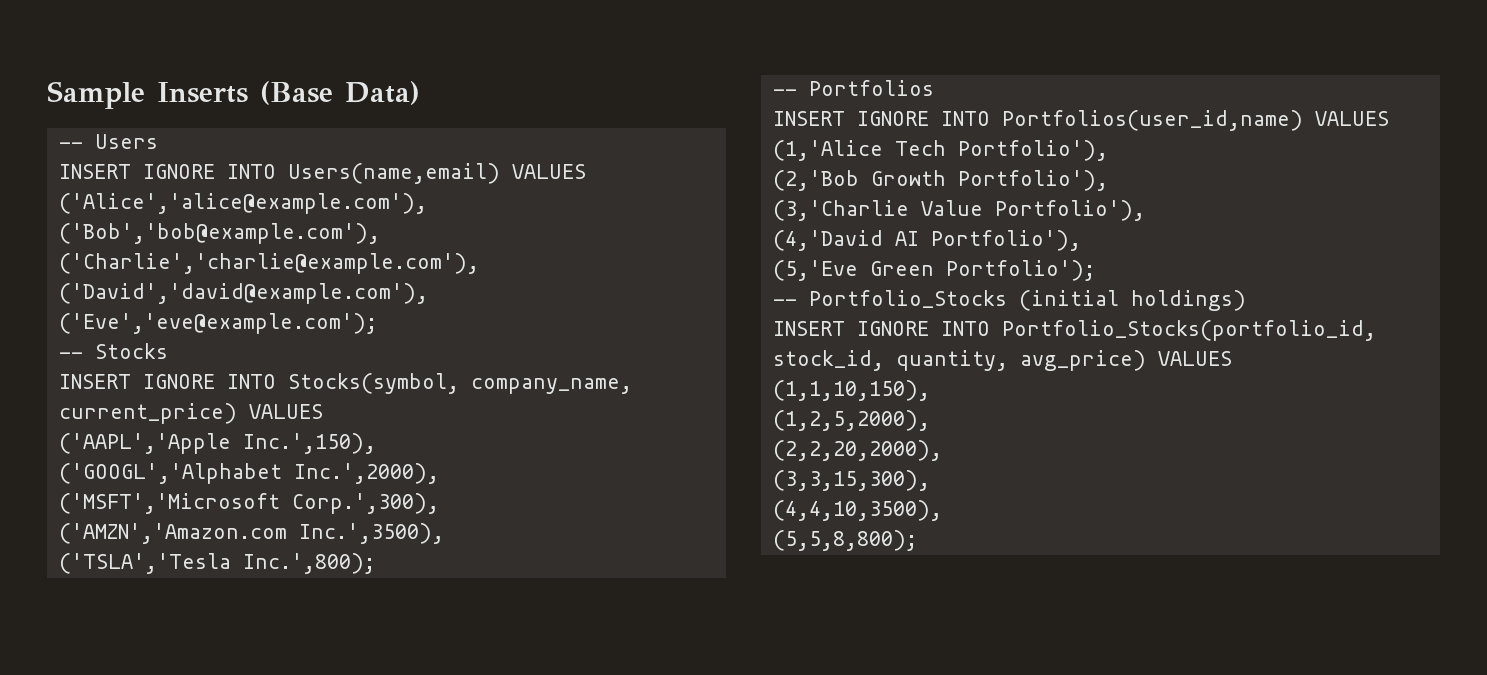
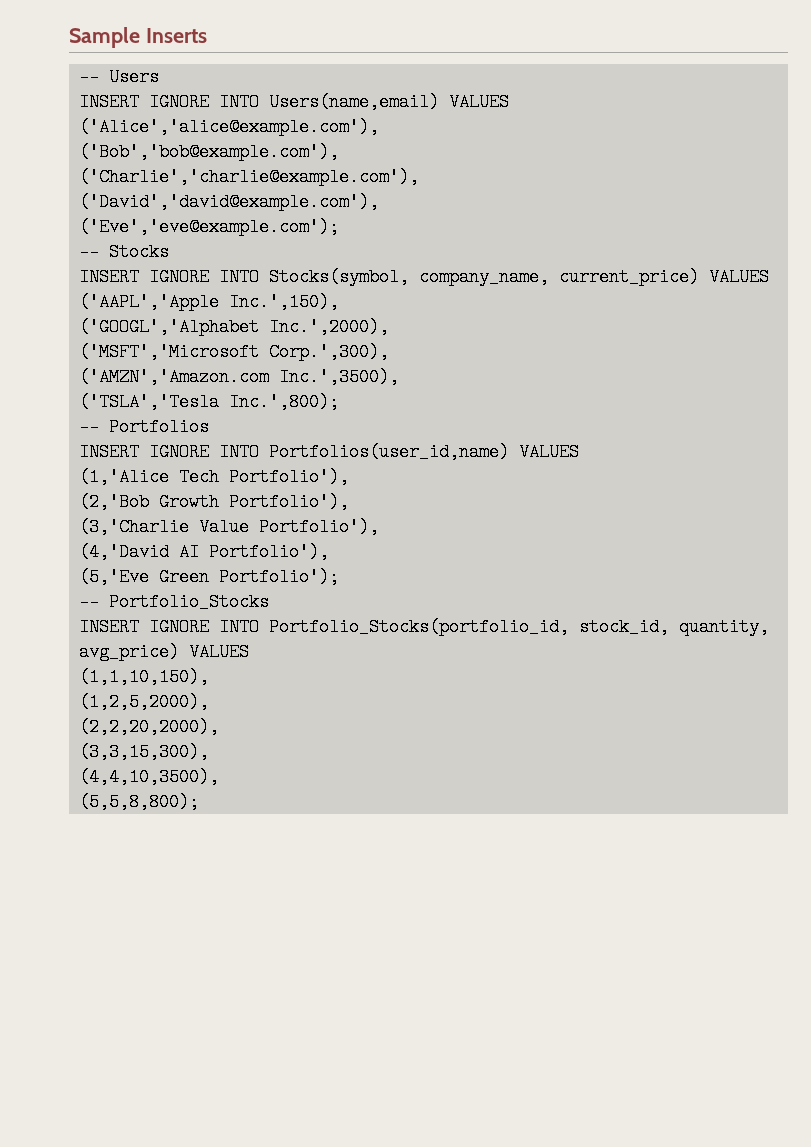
[260,81,420,105] (Base Data) -> (207, 35) none
[1019,290,1247,311] (initial holdings) -> (270, 602) none

